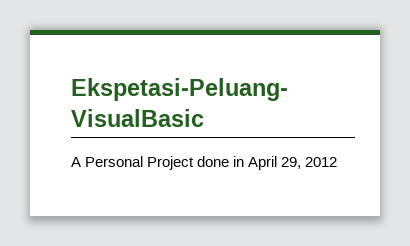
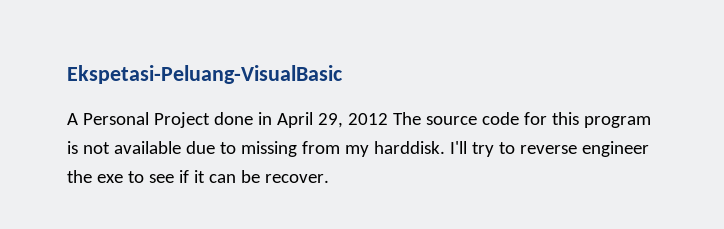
(338, 162) none -> [392,112,651,128] [67,141,649,157] [67,170,329,183] The source code for this program is not available due to missing from my harddisk. I'll try to reverse engineer the exe to see if it can be recover.

